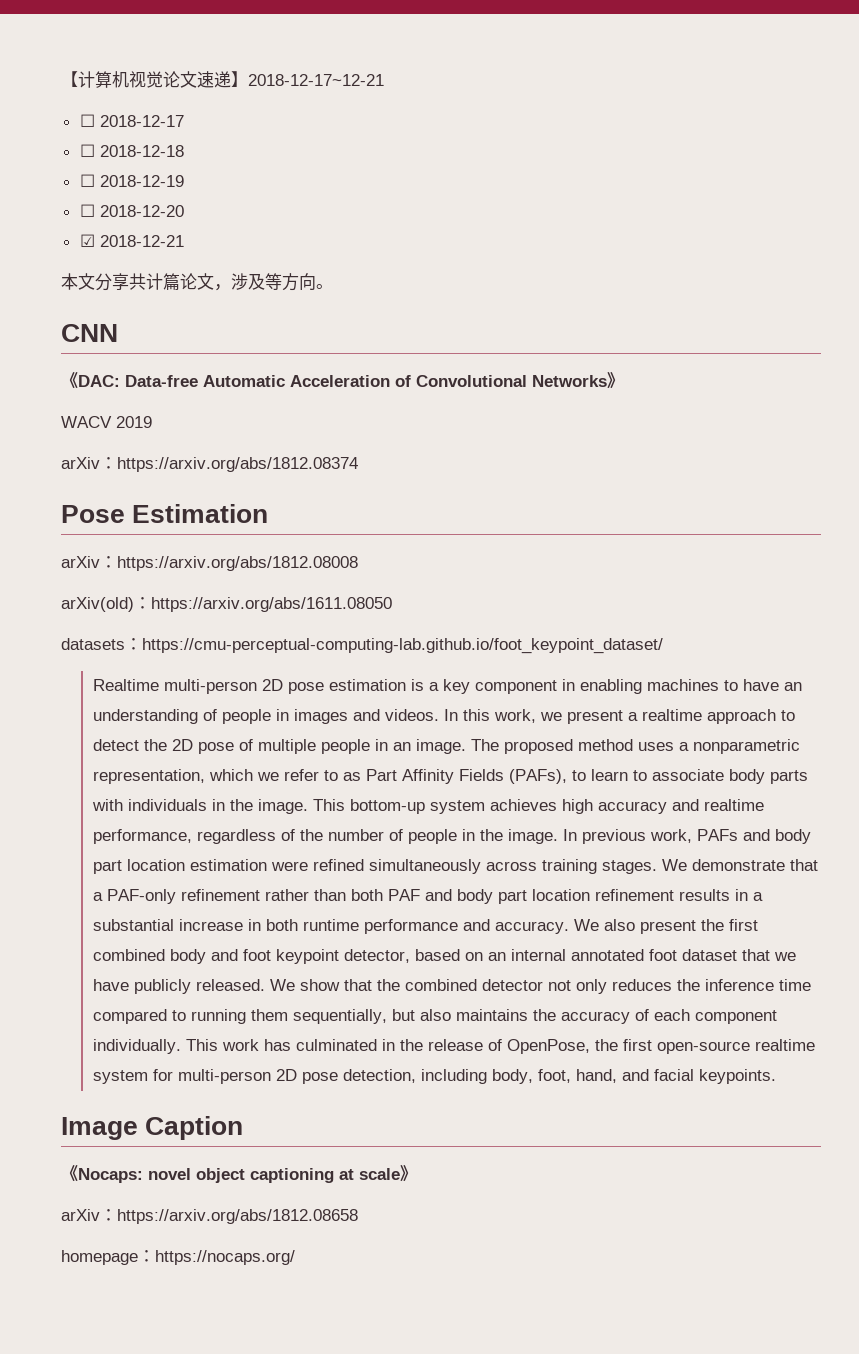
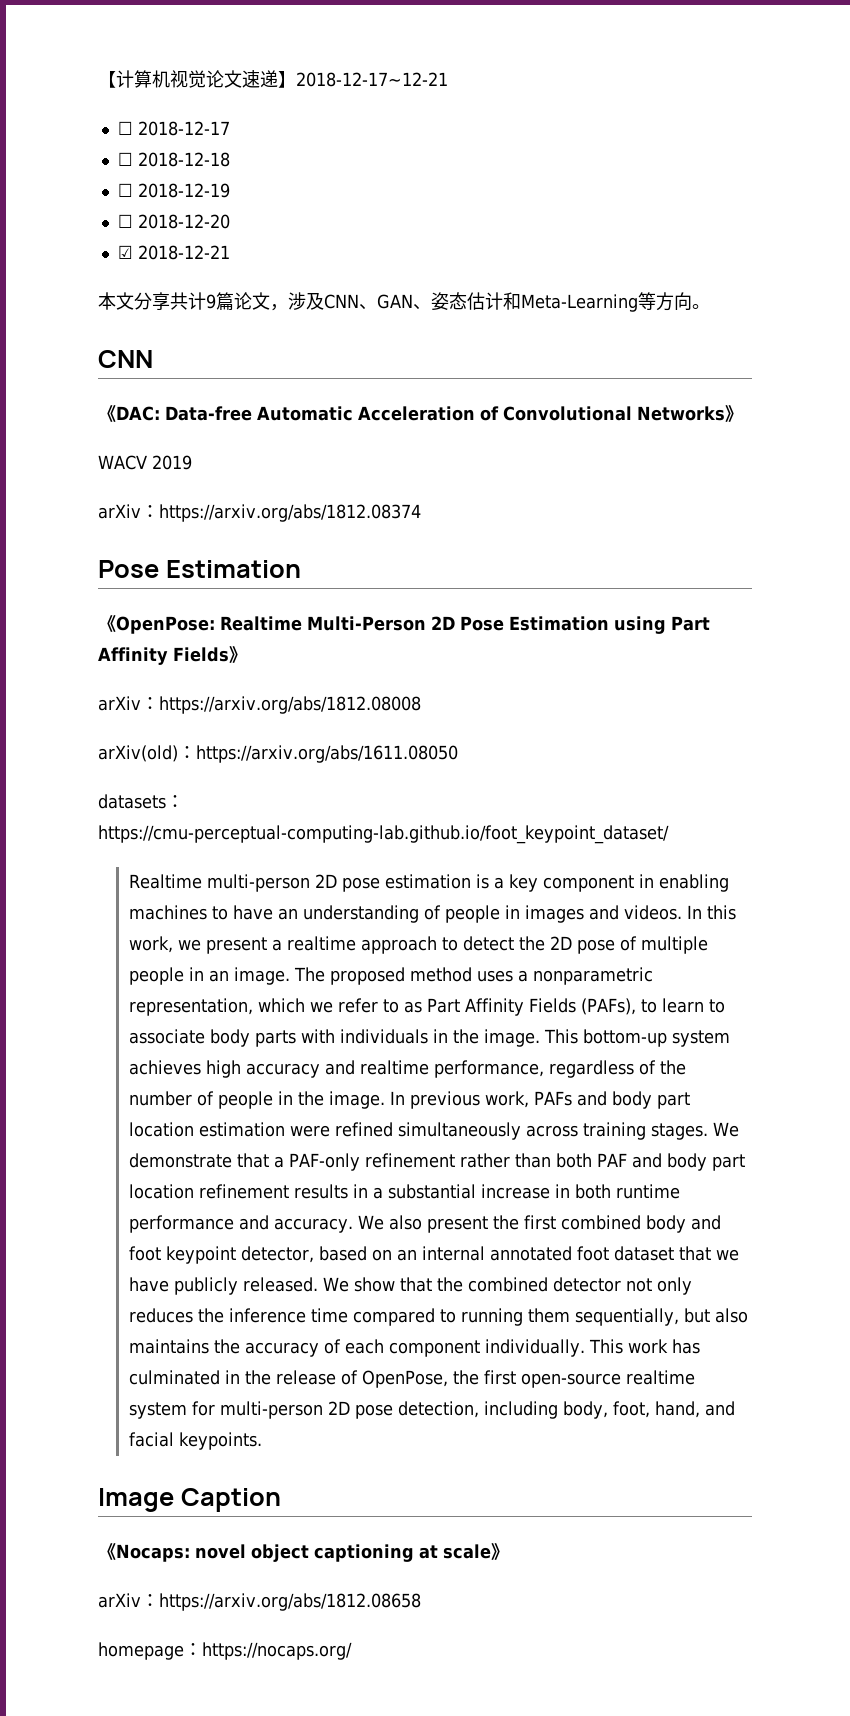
(163, 281) none -> [206,294,216,309] 9
(265, 281) none -> [324,292,638,312] CNN、GAN、姿态估计和Meta-Learning
(269, 513) none -> [98,615,710,634] [98,646,247,665] // 《OpenPose: Realtime Multi-Person 2D Pose Estimation using Part Affinity Fields》

